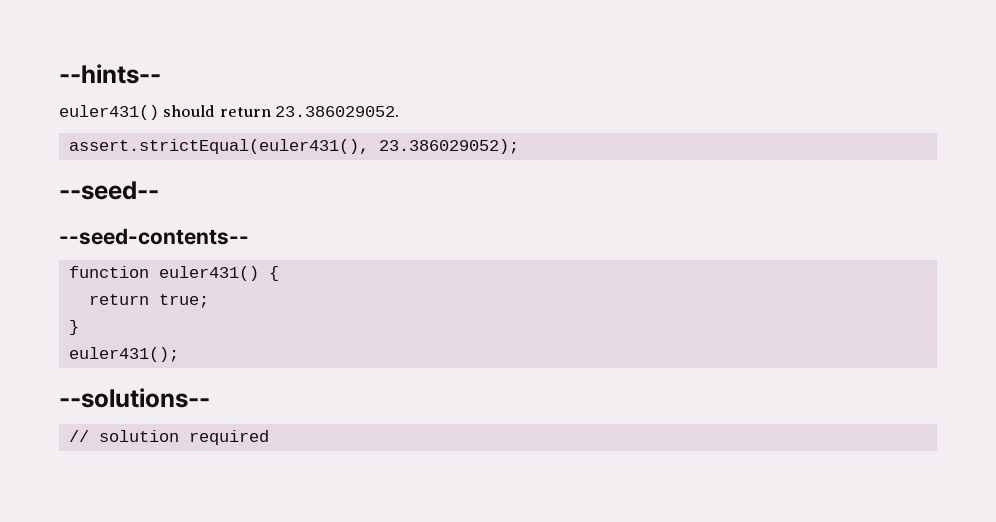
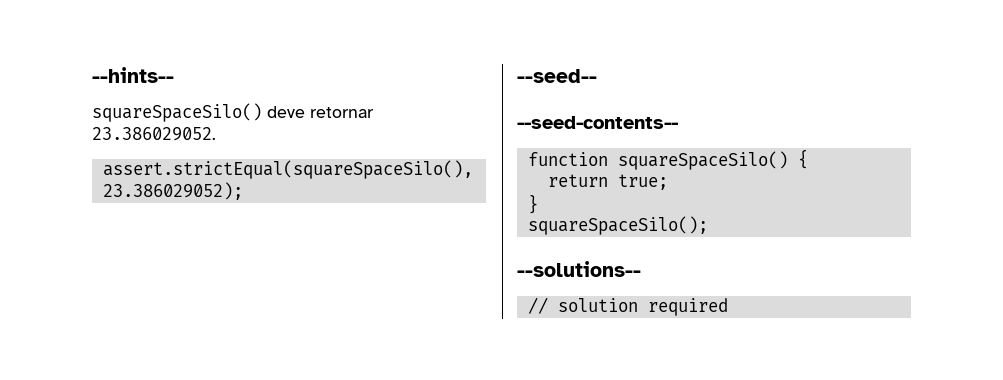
[59,105,271,120] euler431() should return -> [92,103,374,122] squareSpaceSilo() deve retornar
[68,139,369,154] assert.strictEqual(euler431(), -> [102,160,473,179] assert.strictEqual(squareSpaceSilo(),
[158,266,259,281] euler431() -> [617,151,788,170] squareSpaceSilo()
[68,347,179,362] euler431(); -> [527,216,708,235] squareSpaceSilo();

